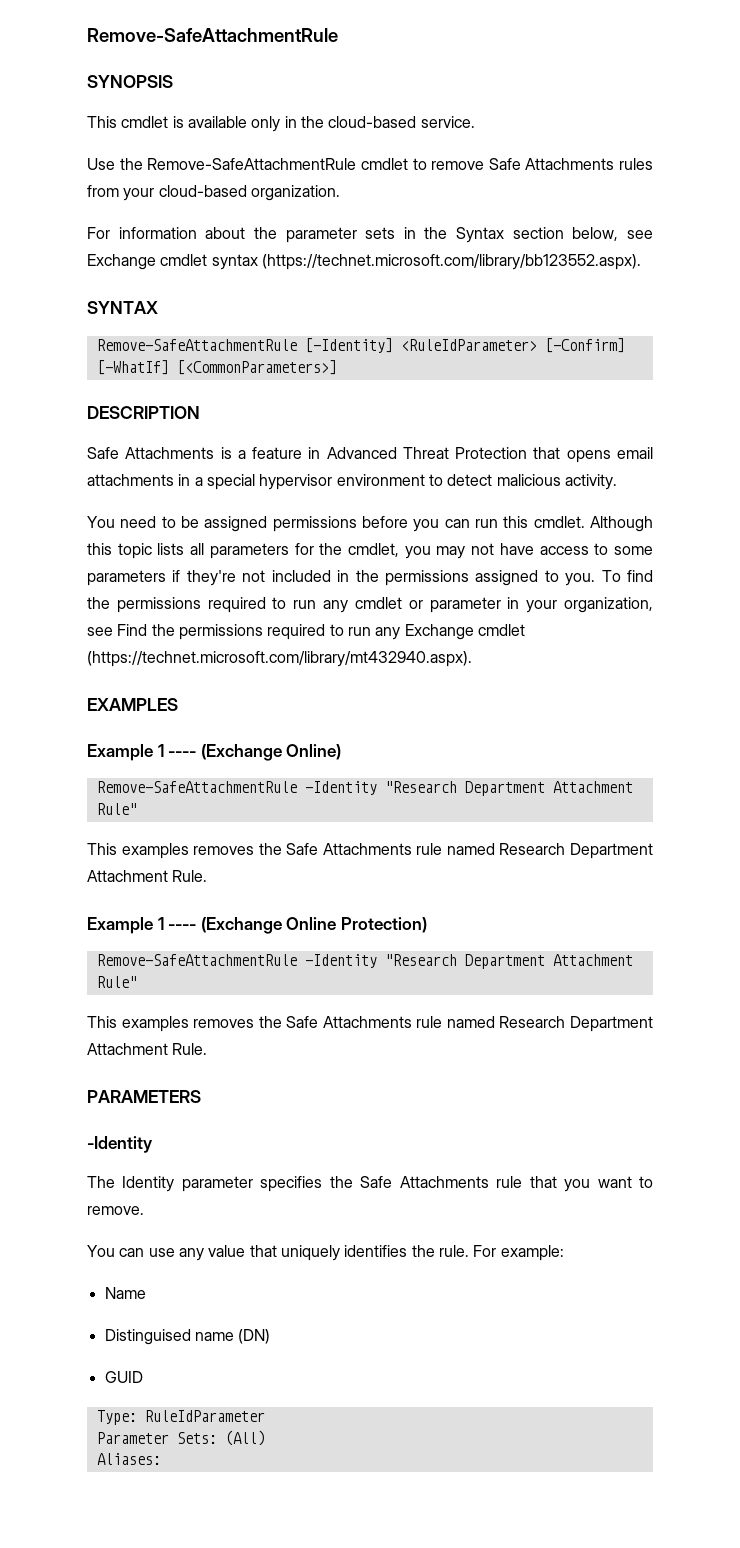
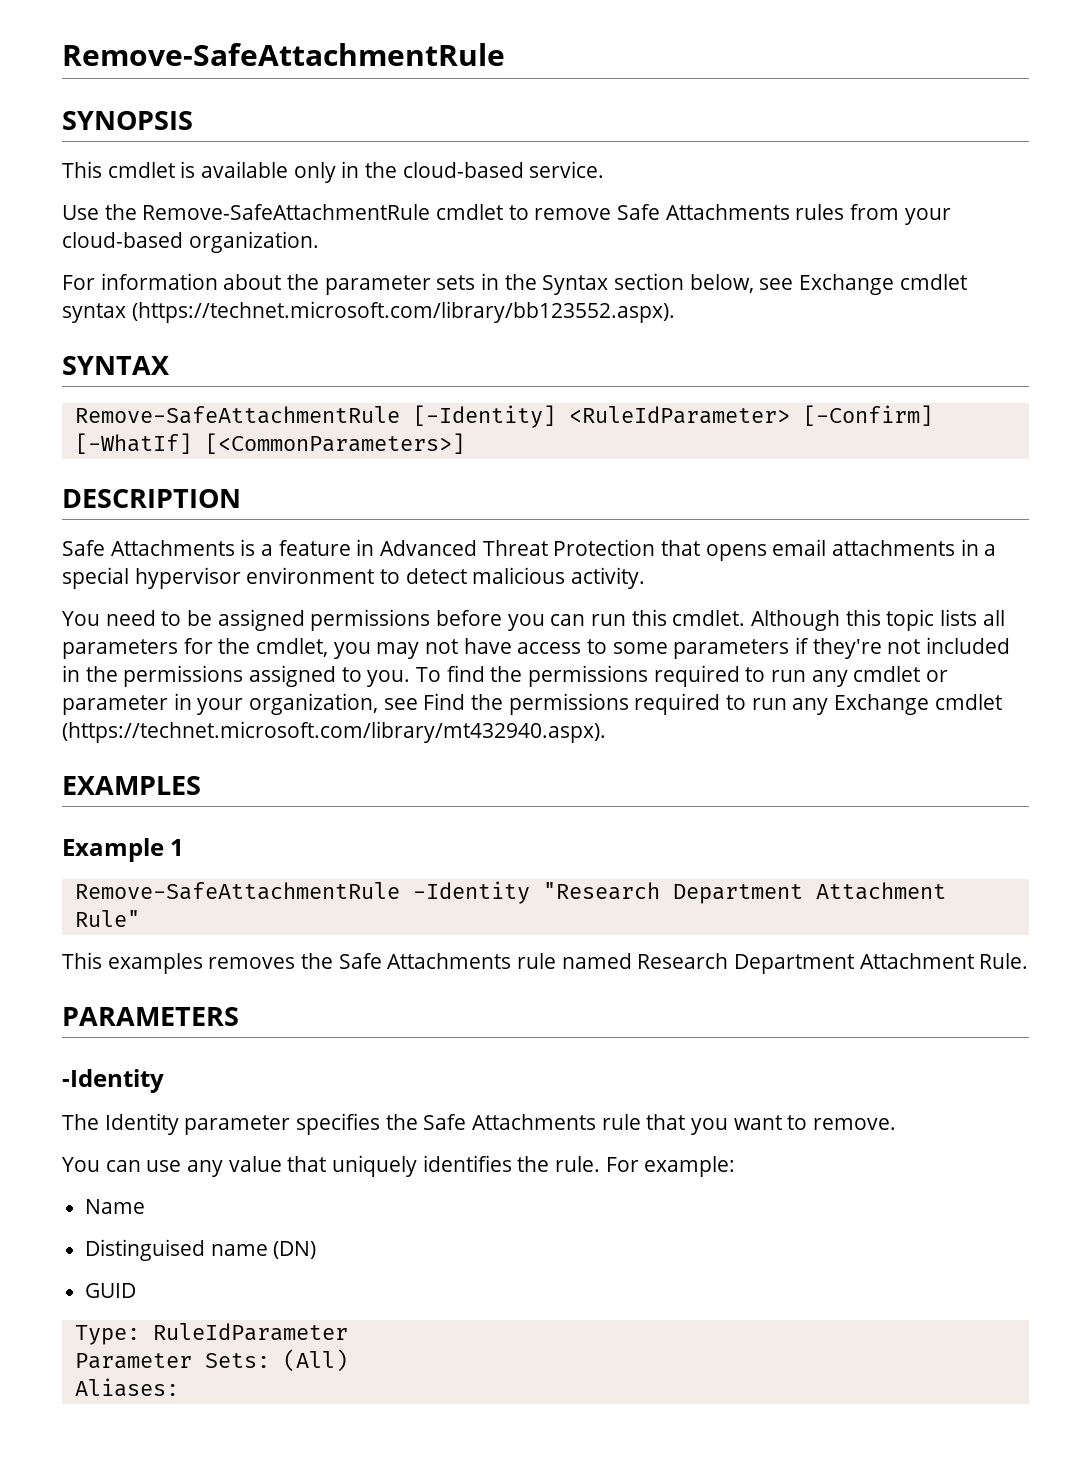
[168,744,342,761] [96,781,633,796] [96,803,137,815] [87,843,653,859] [87,870,208,882] [87,917,427,934] ---- (Exchange Online) // Remove-SafeAttachmentRule -Identity "Research Department Attachment Rule" // This examples removes the Safe Attachments rule named Research Department Attachment Rule. // Example 1 ---- (Exchange Online Protection) -> (185, 847) none

